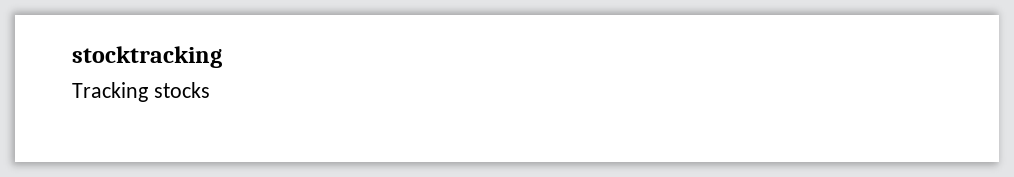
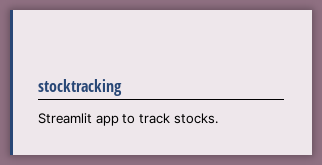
[72,82,210,102] Tracking stocks -> [38,113,218,126] Streamlit app to track stocks.

